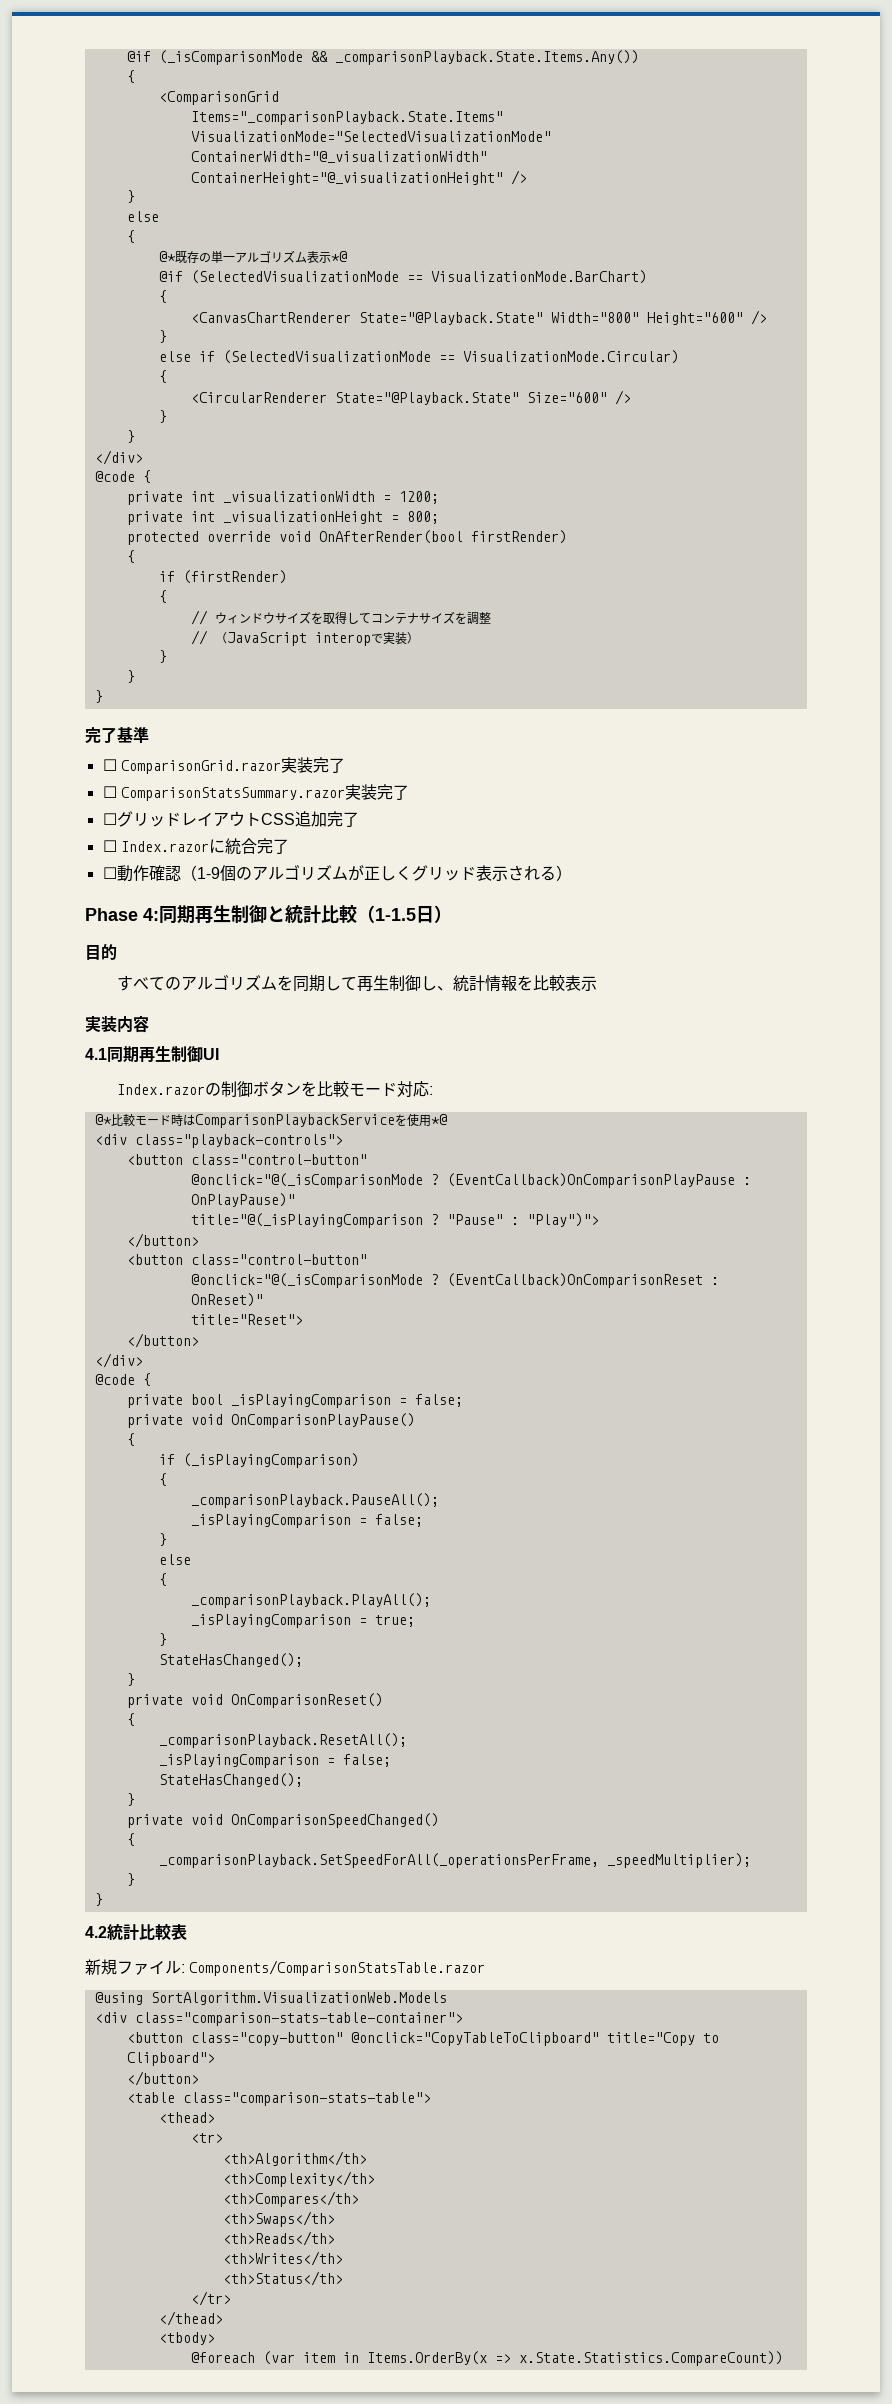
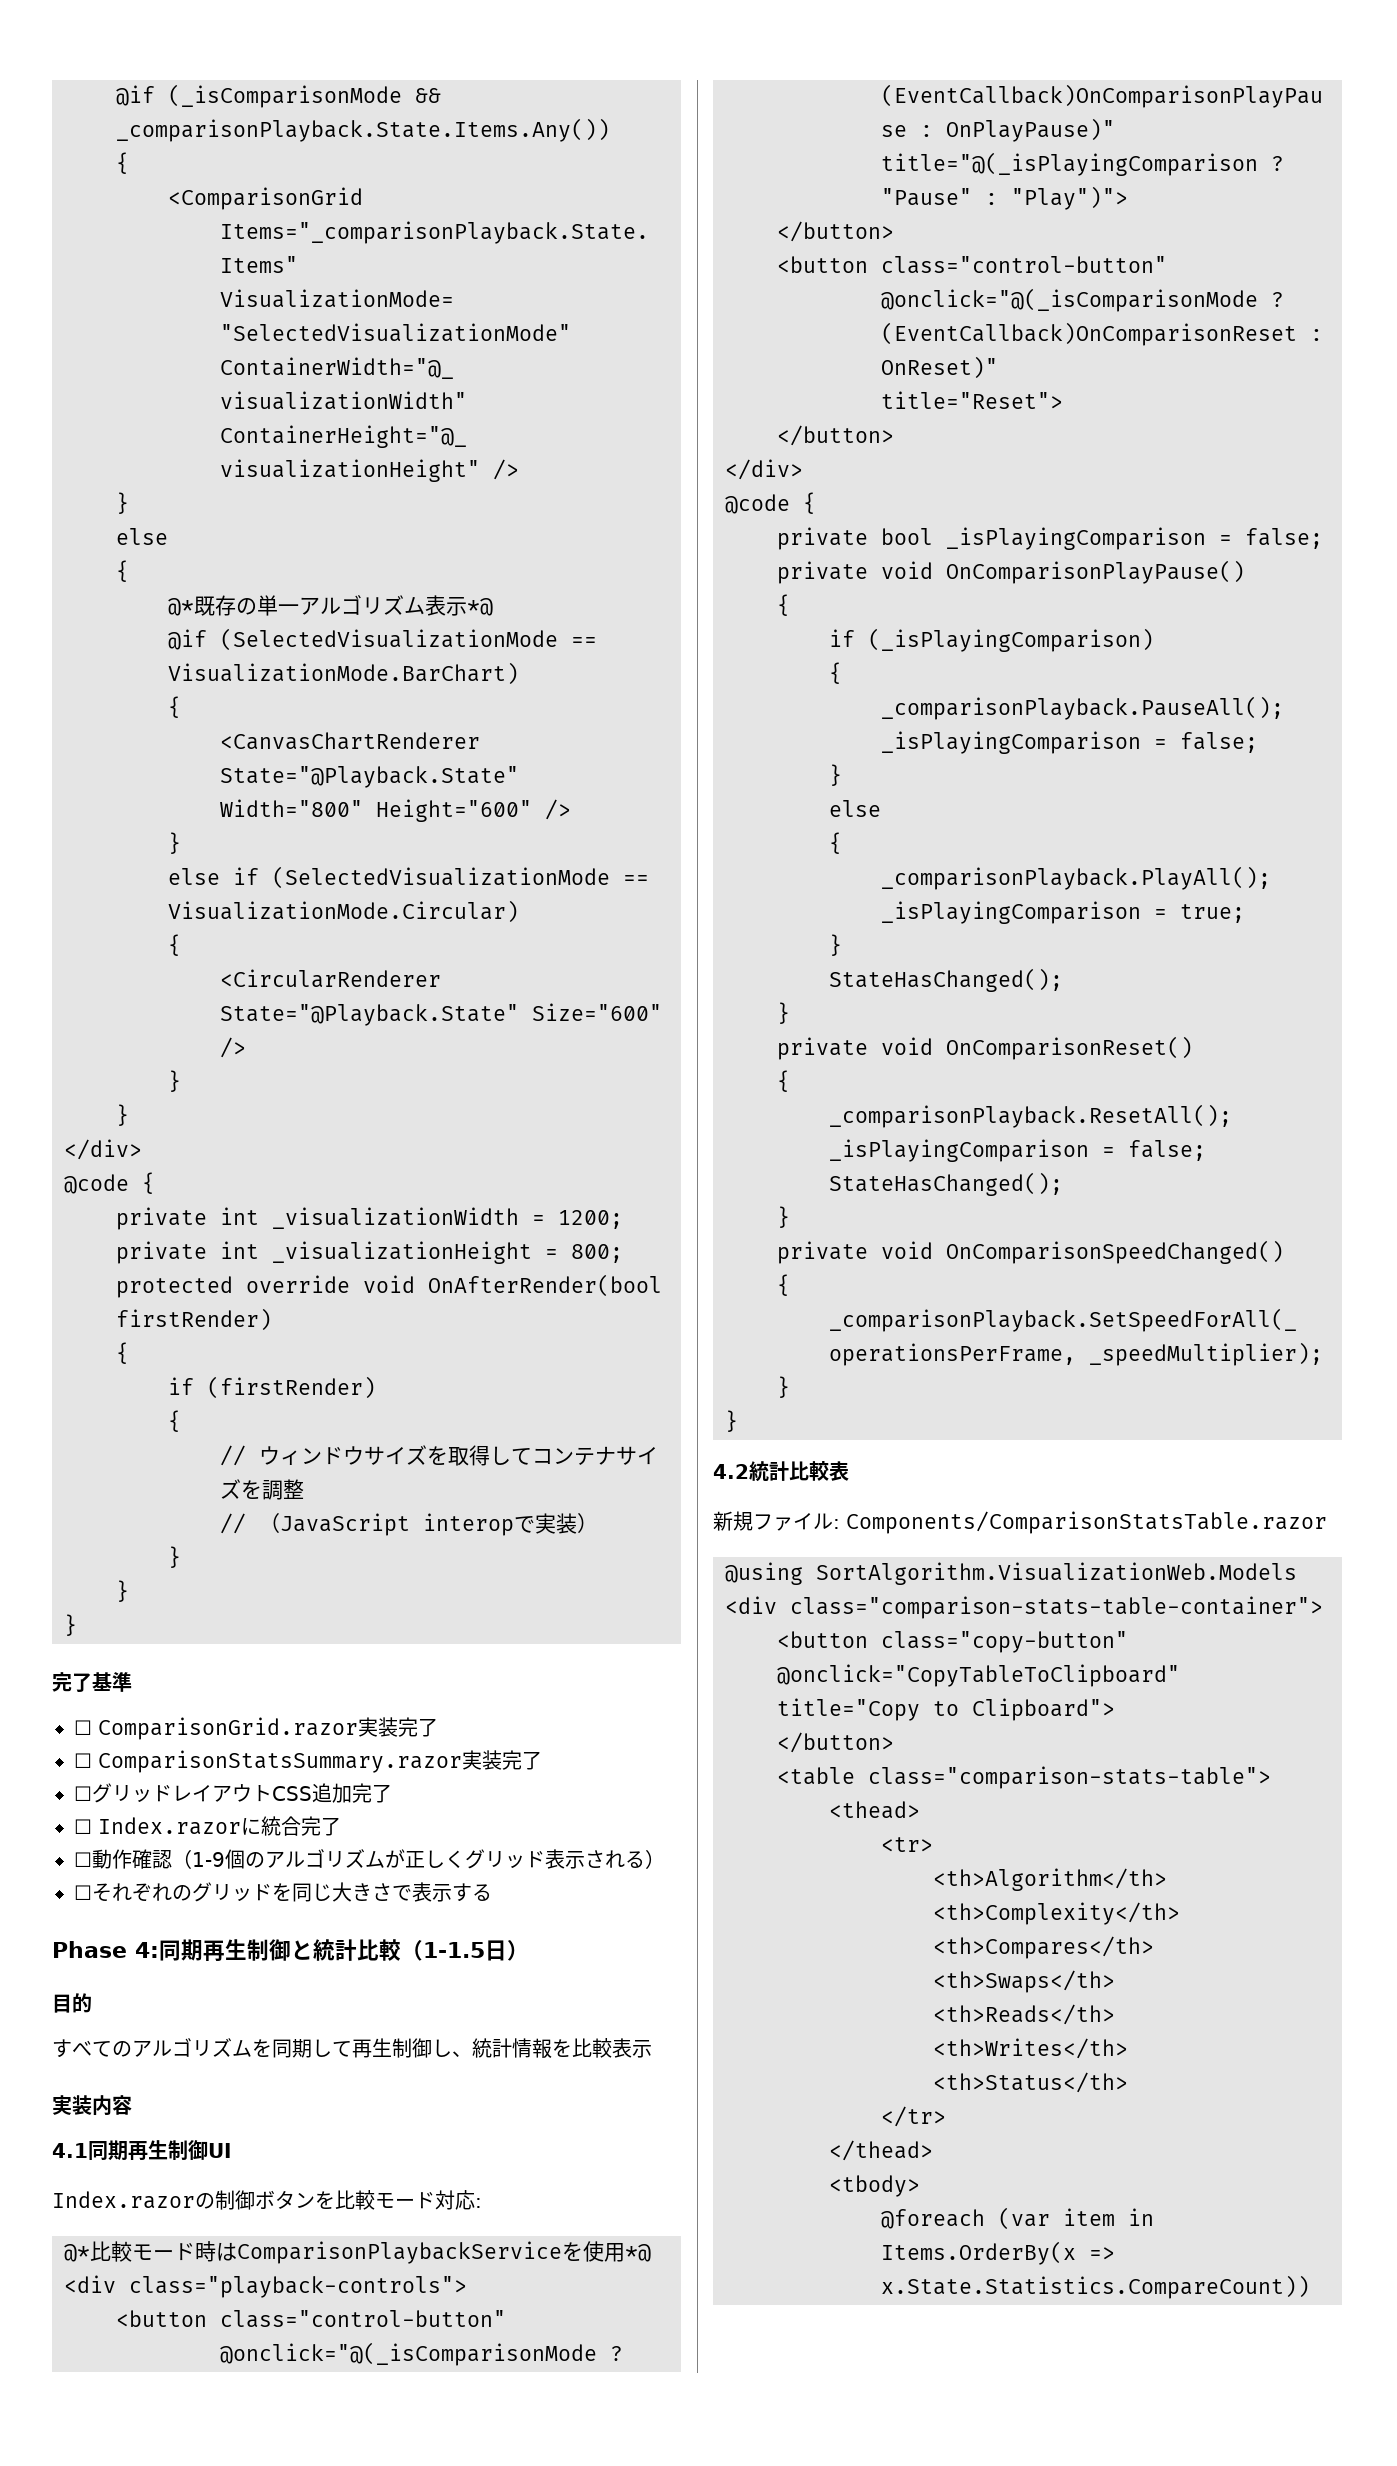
(572, 873) none -> [74,1882,492,1902] // ☐それぞれのグリッドを同じ大きさで表示する

